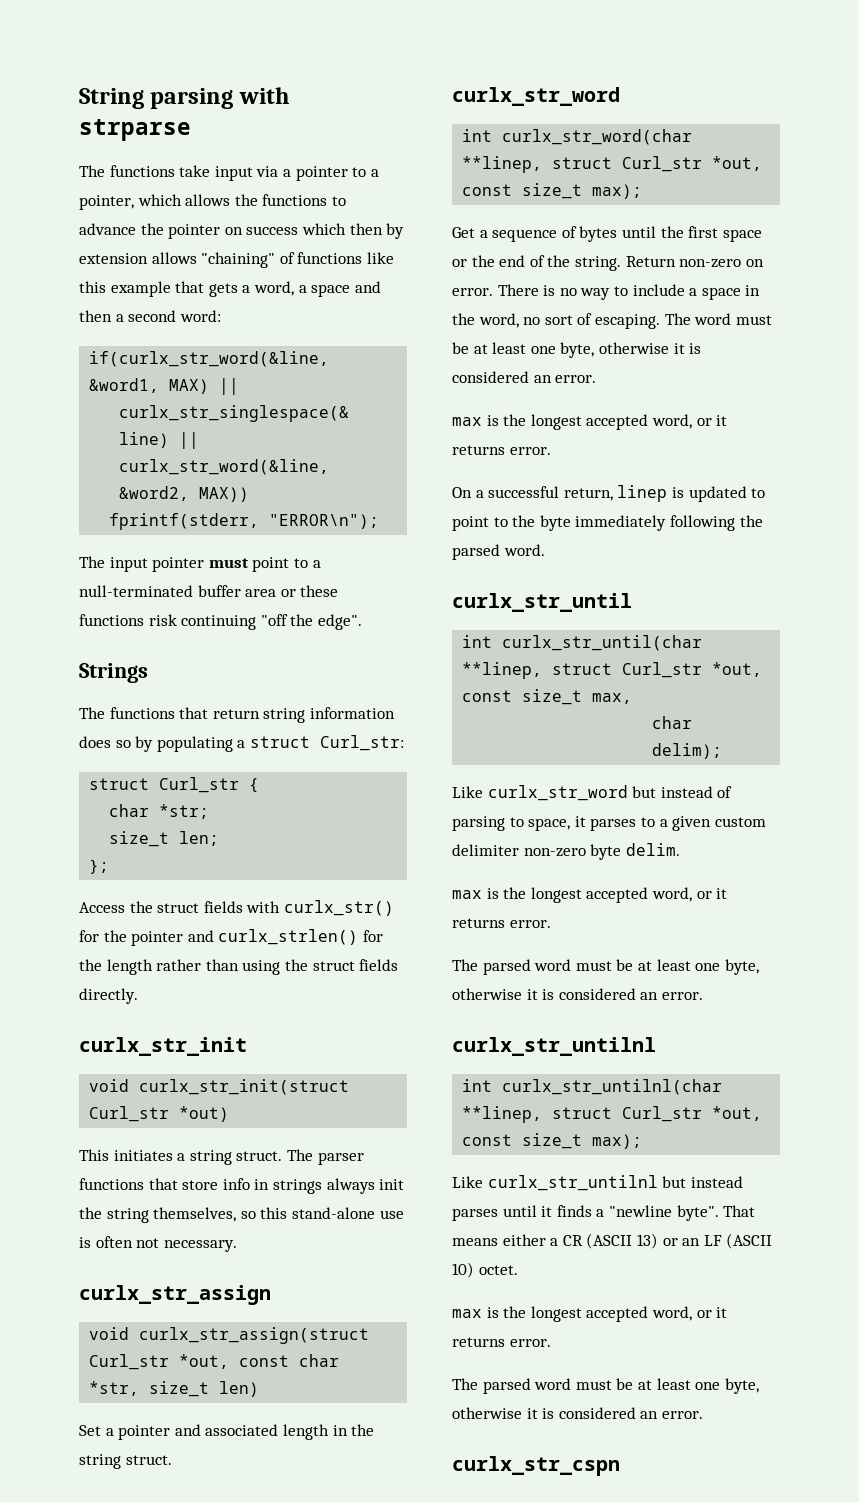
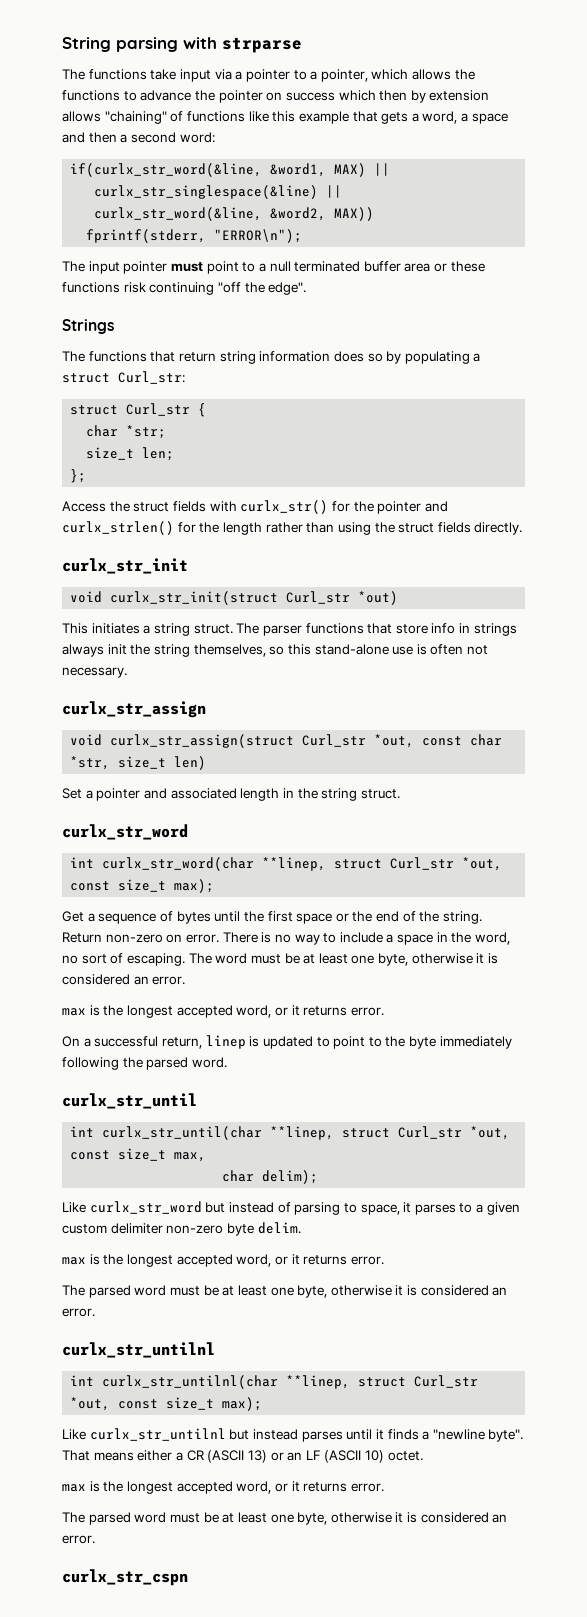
[79,585,193,597] null-terminated -> [269,261,361,272] null terminated

